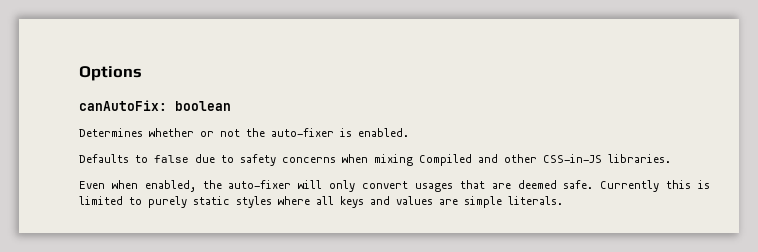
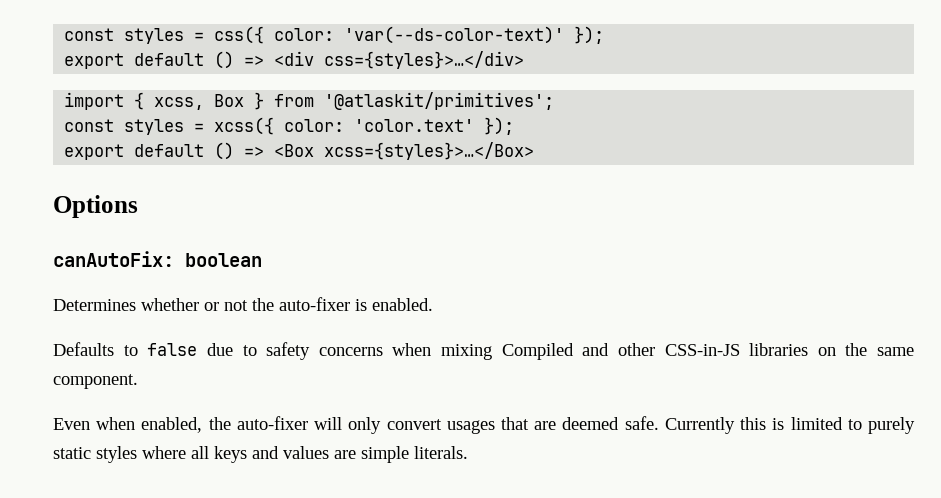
(79, 73) none -> [64,26,605,44] [64,51,525,69] [64,92,555,110] [64,117,515,135] [64,142,535,160] const styles = css({ color: 'var(--ds-color-text)' }); // export default () => <div css={styles}>…</div> // import { xcss, Box } from '@atlaskit/primitives'; // const styles = xcss({ color: 'color.text' }); // export default () => <Box xcss={styles}>…</Box> //
[608,154,671,163] libraries. -> [749,343,914,356] [53,374,138,389] libraries on the same component.

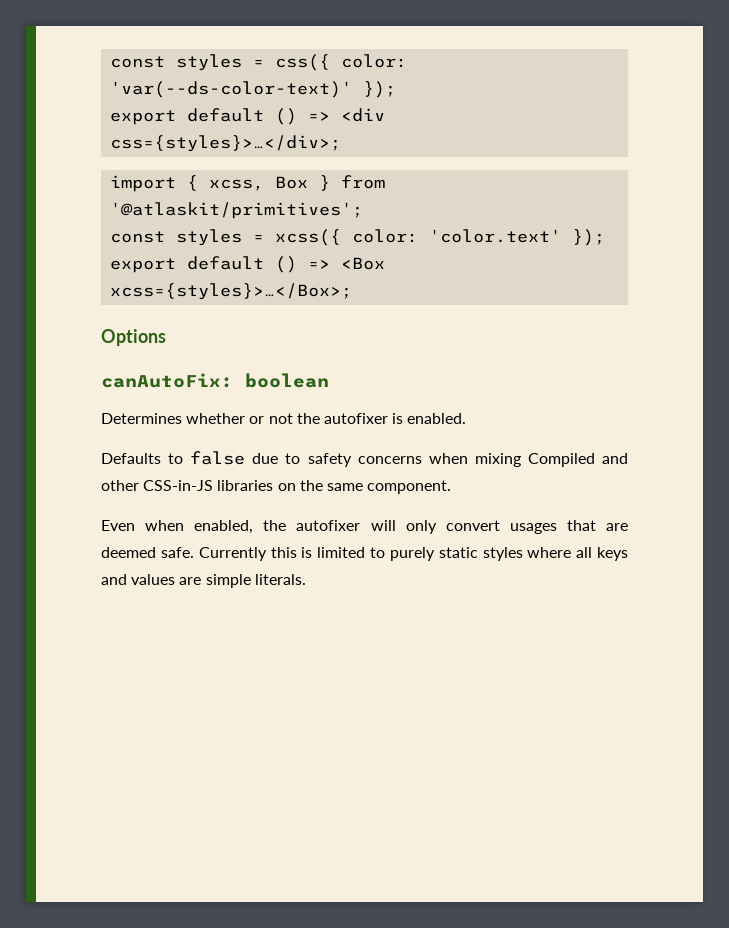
[324,51,525,69] css={styles}>…</div> -> [110,135,342,152] css={styles}>…</div>;
[324,142,535,160] xcss={styles}>…</Box> -> [110,283,353,300] xcss={styles}>…</Box>;
[279,297,350,311] auto-fixer -> [323,413,388,424] autofixer
[236,416,308,430] auto-fixer -> [296,520,361,531] autofixer

